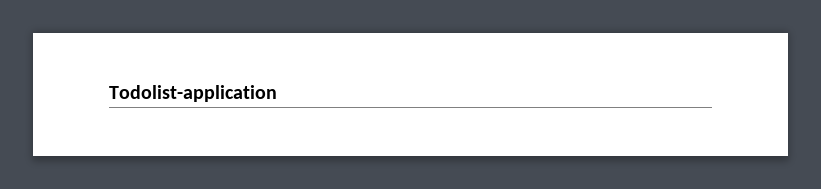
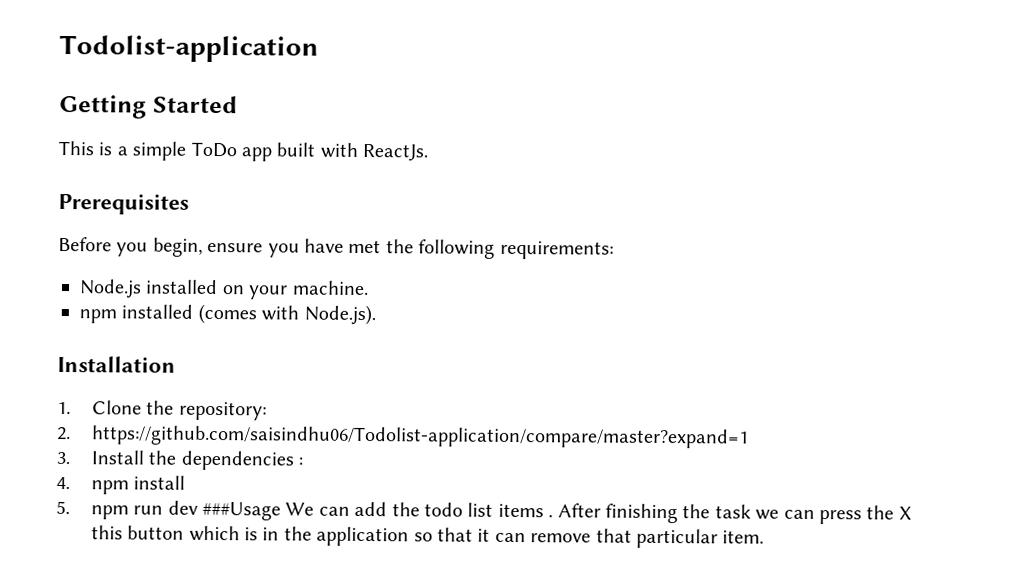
(277, 93) none -> [59,94,238,119] [58,140,429,162] [58,192,189,215] [58,236,614,260] [79,279,369,300] [79,303,376,326] [57,355,176,373] [57,400,267,421] [57,425,749,449] [56,450,304,471] [56,475,186,495] [56,500,912,525] [90,525,765,549] // Getting Started // This is a simple ToDo app built with ReactJs. // Prerequisites // Before you begin, ensure you have met the following requirements: // Node.js installed on your machine. // npm installed (comes with Node.js). // Installation // 1. Clone the repository: // 2. https://github.com/saisindhu06/Todolist-application/compare/master?expand=1 // 3. Install the dependencies : // 4. npm install // 5. npm run dev ###Usage We can add the todo list items . After finishing the task we can press the X this button which is in the application so that it can remove that particular item.

